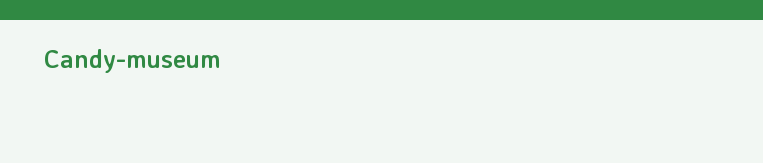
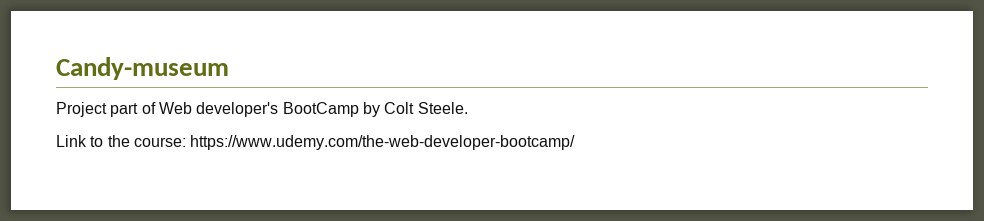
(221, 61) none -> [56,102,468,117] [56,135,576,150] // Project part of Web developer's BootCamp by Colt Steele. // Link to the course: https://www.udemy.com/the-web-developer-bootcamp/

